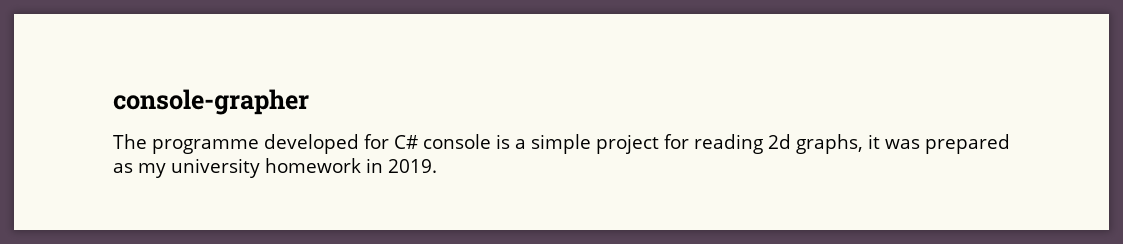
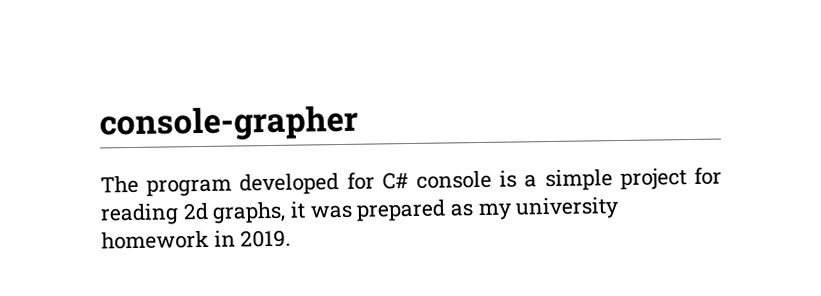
[152,139,259,154] programme -> [146,178,233,197] program

